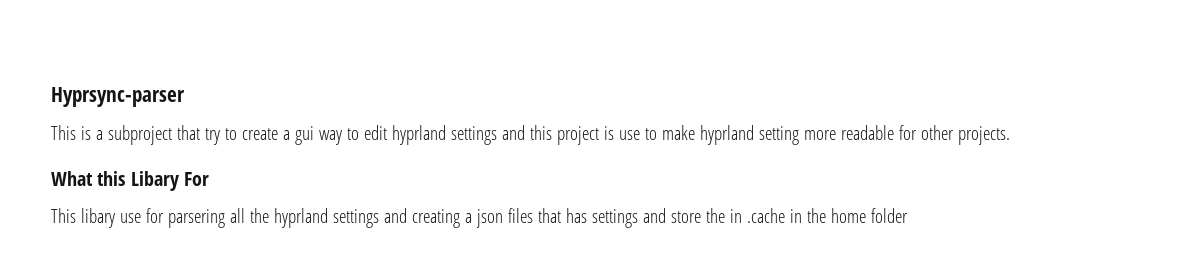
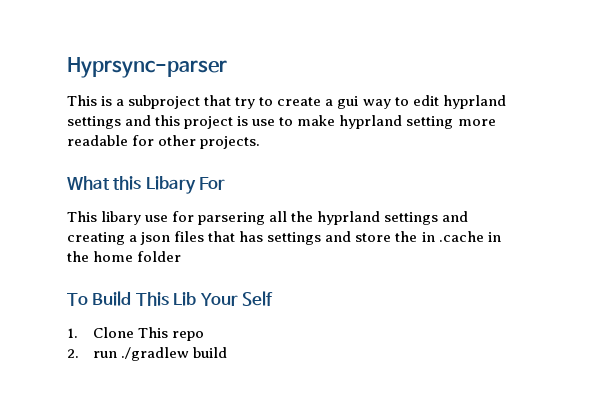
(908, 215) none -> [67,291,274,306] [67,327,205,341] [67,347,228,361] // To Build This Lib Your Self // 1. Clone This repo // 2. run ./gradlew build

